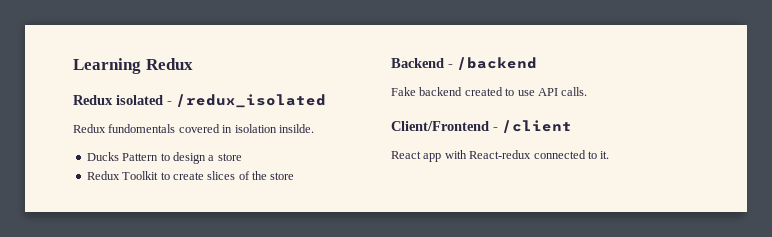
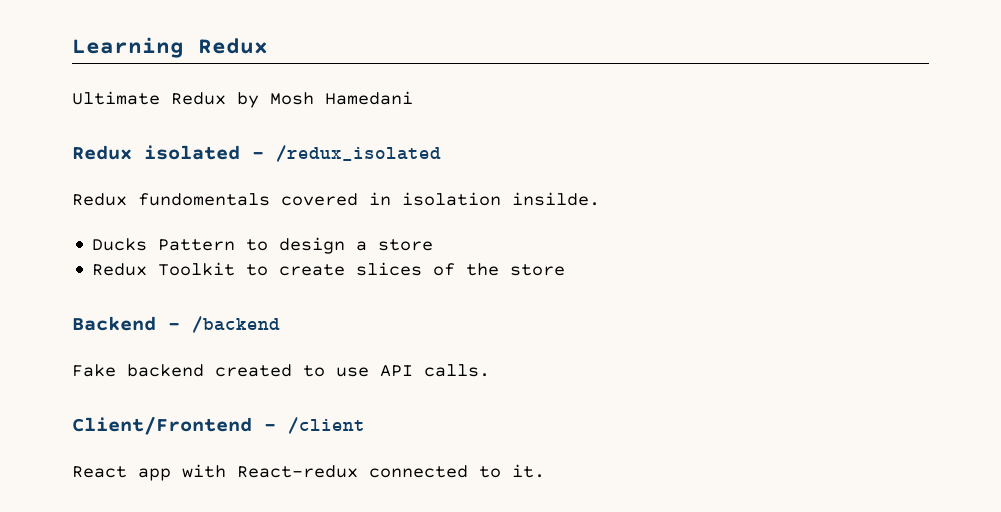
(193, 64) none -> [72,91,413,108] // Ultimate Redux by Mosh Hamedani

